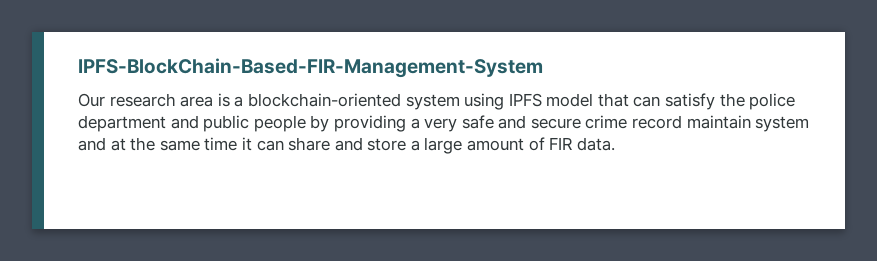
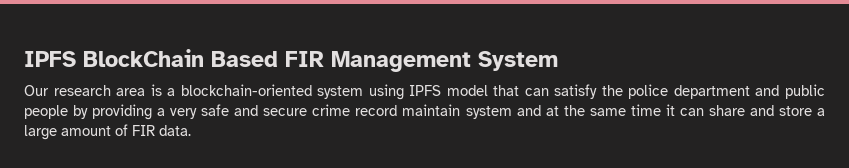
[78,58,543,78] IPFS-BlockChain-Based-FIR-Management-System -> [24,49,558,72] IPFS BlockChain Based FIR Management System

